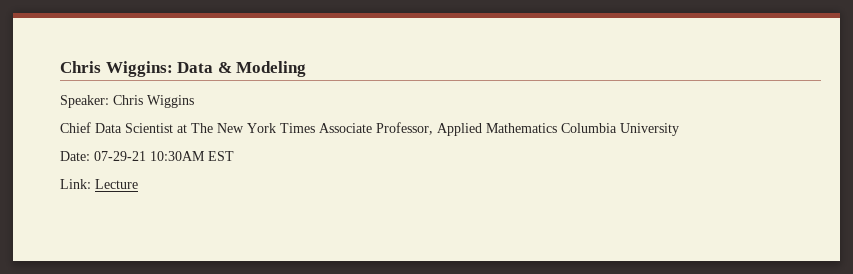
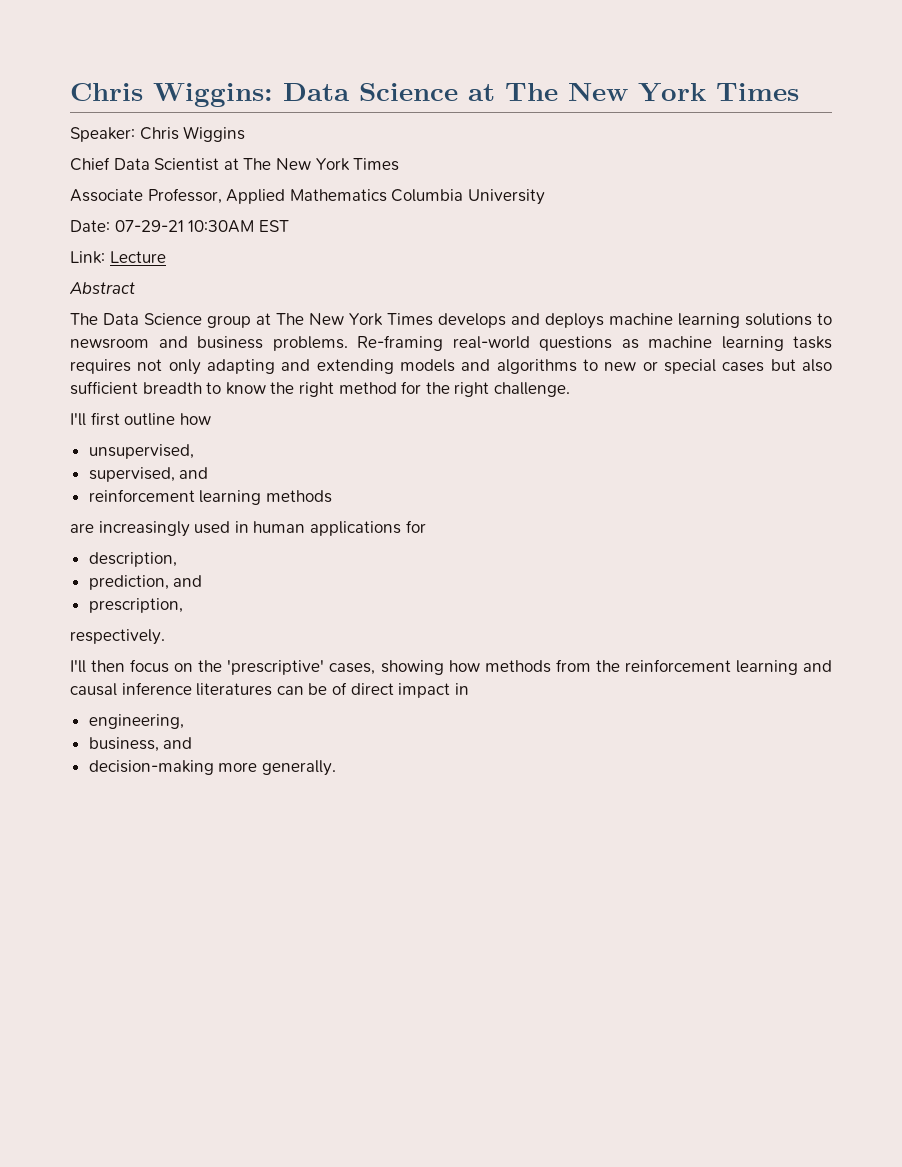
[217,61,307,77] & Modeling -> [359,82,799,102] Science at The New York Times
(315, 128) none -> (400, 164) //
(138, 184) none -> [69,282,135,294] [70,313,832,329] [70,335,832,351] [70,359,833,375] [70,381,570,397] [70,412,211,426] [88,444,194,459] [88,467,209,482] [88,489,332,505] [70,520,426,537] [88,552,177,567] [88,575,203,590] [88,598,183,613] [70,629,165,645] [70,659,832,675] [70,682,469,698] [88,714,184,729] [88,737,193,752] [88,760,336,776] // Abstract // The Data Science group at The New York Times develops and deploys machine learning solutions to newsroom and business problems. Re-framing real-world questions as machine learning tasks requires not only adapting and extending models and algorithms to new or special cases but also sufficient breadth to know the right method for the right challenge. // I'll first outline how // unsupervised, // supervised, and // reinforcement learning methods // are increasingly used in human applications for // description, // prediction, and // prescription, // respectively. // I'll then focus on the 'prescriptive' cases, showing how methods from the reinforcement learning and causal inference literatures can be of direct impact in // engineering, // business, and // decision-making more generally.

